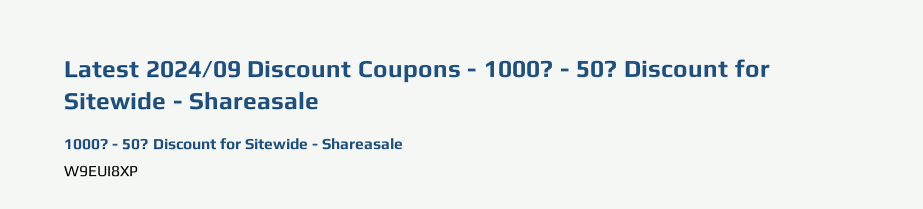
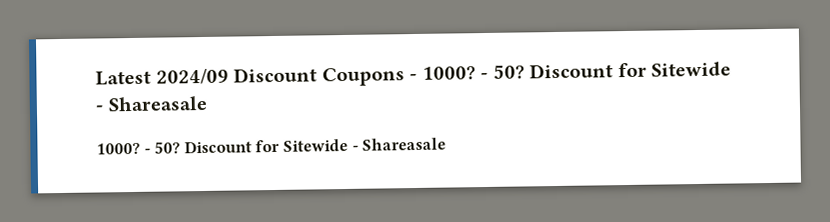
[64,165,139,178] // W9EUI8XP -> (447, 144) none

